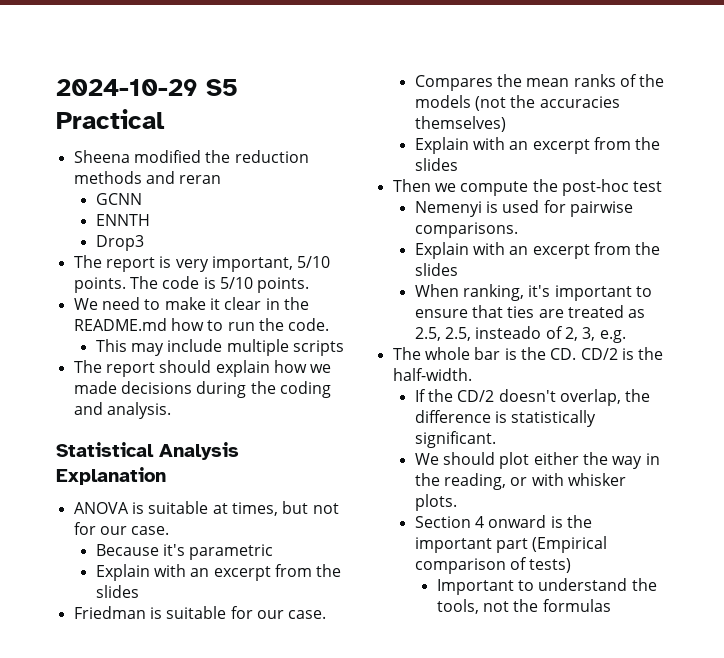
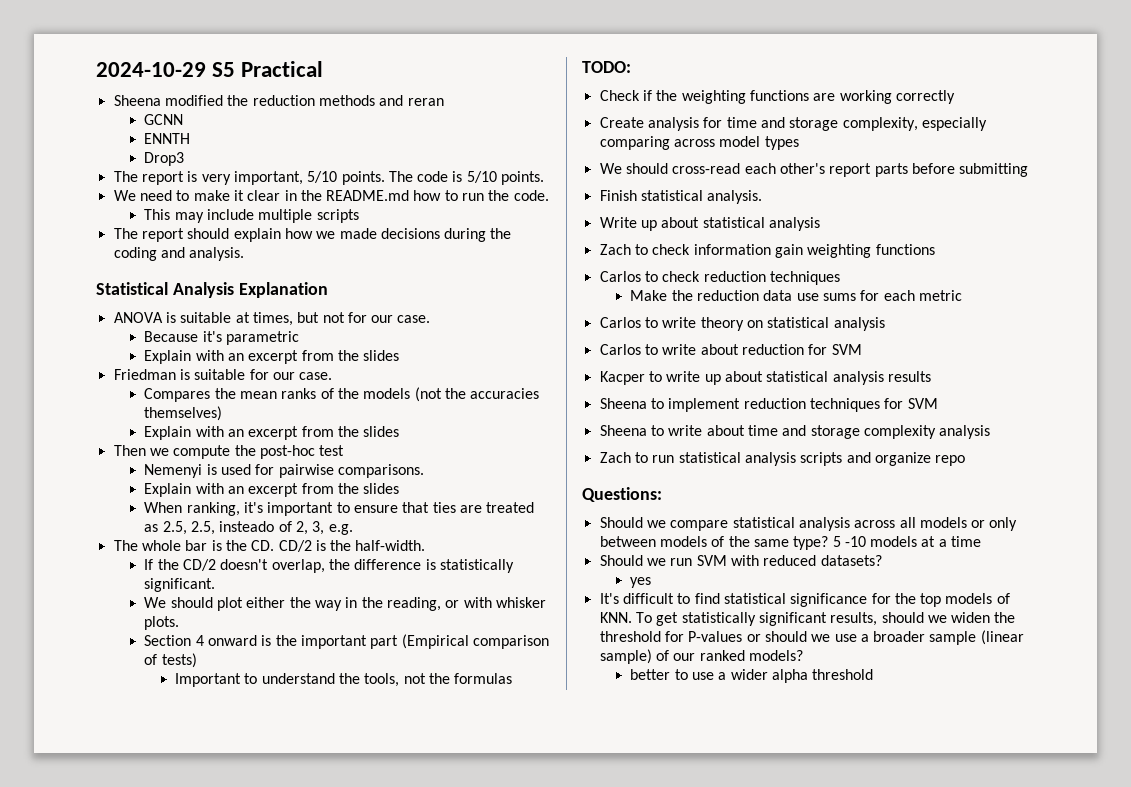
(611, 605) none -> [582,61,631,73] [599,90,955,104] [599,117,987,131] [599,136,799,150] [599,163,1029,177] [599,190,763,204] [599,217,820,231] [599,244,935,258] [599,271,840,285] [630,290,962,301] [599,317,885,331] [599,344,862,355] [599,371,931,385] [599,398,938,412] [599,425,991,439] [599,452,966,466] [582,487,662,502] [599,517,1018,531] [599,536,982,550] [599,555,882,566] [630,577,652,588] [599,593,1010,607] [599,612,1016,626] [599,630,1024,645] [599,649,803,664] [630,669,874,683] // TODO: // Check if the weighting functions are working correctly // Create analysis for time and storage complexity, especially comparing across model types // We should cross-read each other's report parts before submitting // Finish statistical analysis. // Write up about statistical analysis // Zach to check information gain weighting functions // Carlos to check reduction techniques // Make the reduction data use sums for each metric // Carlos to write theory on statistical analysis // Carlos to write about reduction for SVM // Kacper to write up about statistical analysis results // Sheena to implement reduction techniques for SVM // Sheena to write about time and storage complexity analysis // Zach to run statistical analysis scripts and organize repo // Questions: // Should we compare statistical analysis across all models or only between models of the same type? 5 -10 models at a time // Should we run SVM with reduced datasets? // yes // It's difficult to find statistical significance for the top models of KNN. To get statistically significant results, should we widen the threshold for P-values or should we use a broader sample (linear sample) of our ranked models? // better to use a wider alpha threshold

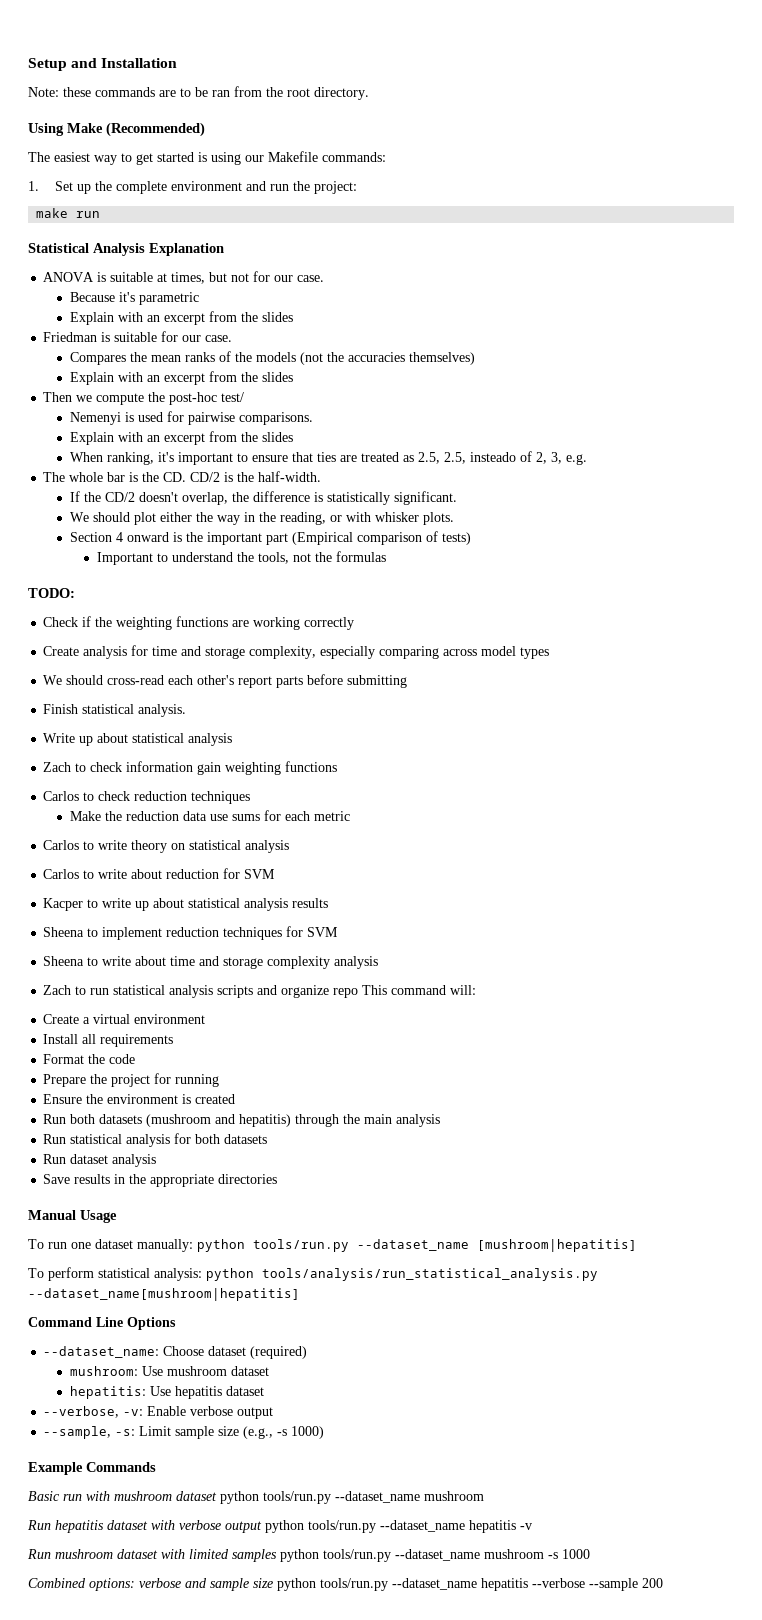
[96,61,324,77] [113,95,444,106] [144,114,184,125] [144,133,191,144] [144,152,185,166] [113,171,545,185] [113,190,549,201] [144,209,359,223] [113,228,512,242] [113,247,245,261] 2024-10-29 S5 Practical // Sheena modified the reduction methods and reran // GCNN // ENNTH // Drop3 // The report is very important, 5/10 points. The code is 5/10 points. // We need to make it clear in the README.md how to run the code. // This may include multiple scripts // The report should explain how we made decisions during the coding and analysis. -> [28,58,178,71] [28,86,369,100] [28,122,205,137] [28,151,386,165] [28,181,357,194] [36,208,101,218] Setup and Installation // Note: these commands are to be ran from the root directory. // Using Make (Recommended) // The easiest way to get started is using our Makefile commands: // 1. Set up the complete environment and run the project: // make run
[319,445,345,456] test -> [221,392,245,402] test/
[582,487,662,502] [599,517,1018,531] [599,536,982,550] [599,555,882,566] [630,577,652,588] [599,593,1010,607] [599,612,1016,626] [599,630,1024,645] [599,649,803,664] [630,669,874,683] // Questions: // Should we compare statistical analysis across all models or only between models of the same type? 5 -10 models at a time // Should we run SVM with reduced datasets? // yes // It's difficult to find statistical significance for the top models of KNN. To get statistically significant results, should we widen the threshold for P-values or should we use a broader sample (linear sample) of our ranked models? // better to use a wider alpha threshold -> [362,985,477,995] [43,1014,206,1024] [43,1034,174,1047] [43,1054,136,1064] [43,1073,220,1087] [43,1094,236,1104] [43,1114,441,1127] [43,1133,268,1147] [43,1154,157,1167] [43,1174,278,1187] [28,1210,117,1223] [28,1239,637,1252] [28,1267,598,1281] [28,1288,300,1301] [28,1317,176,1330] [43,1346,308,1359] [70,1366,270,1376] [70,1386,265,1399] [43,1406,274,1419] [43,1426,325,1439] [28,1462,156,1475] [28,1491,484,1504] [27,1520,532,1533] [27,1549,590,1562] [28,1578,663,1591] This command will: // Create a virtual environment // Install all requirements // Format the code // Prepare the project for running // Ensure the environment is created // Run both datasets (mushroom and hepatitis) through the main analysis // Run statistical analysis for both datasets // Run dataset analysis // Save results in the appropriate directories // Manual Usage // To run one dataset manually: python tools/run.py --dataset_name [mushroom|hepatitis] // To perform statistical analysis: python tools/analysis/run_statistical_analysis.py --dataset_name[mushroom|hepatitis] // Command Line Options // --dataset_name: Choose dataset (required) // mushroom: Use mushroom dataset // hepatitis: Use hepatitis dataset // --verbose, -v: Enable verbose output // --sample, -s: Limit sample size (e.g., -s 1000) // Example Commands // Basic run with mushroom dataset python tools/run.py --dataset_name mushroom // Run hepatitis dataset with verbose output python tools/run.py --dataset_name hepatitis -v // Run mushroom dataset with limited samples python tools/run.py --dataset_name mushroom -s 1000 // Combined options: verbose and sample size python tools/run.py --dataset_name hepatitis --verbose --sample 200

